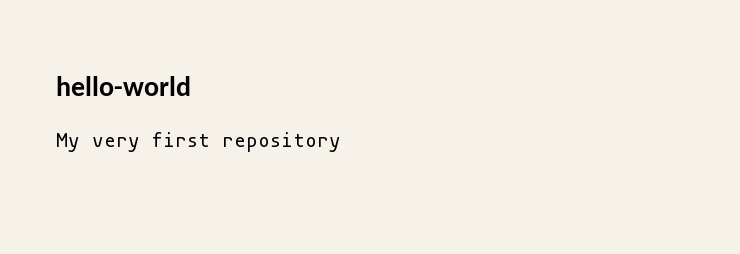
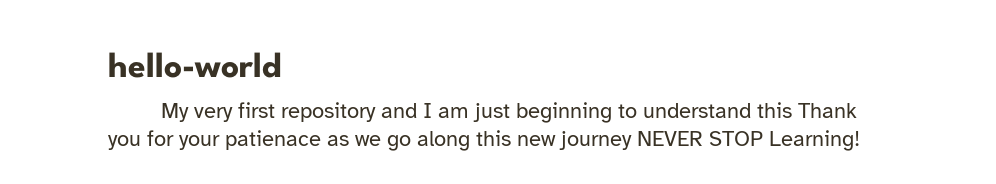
(341, 142) none -> [380,102,857,123] [108,130,860,151] and I am just beginning to understand this Thank you for your patienace as we go along this new journey NEVER STOP Learning!

